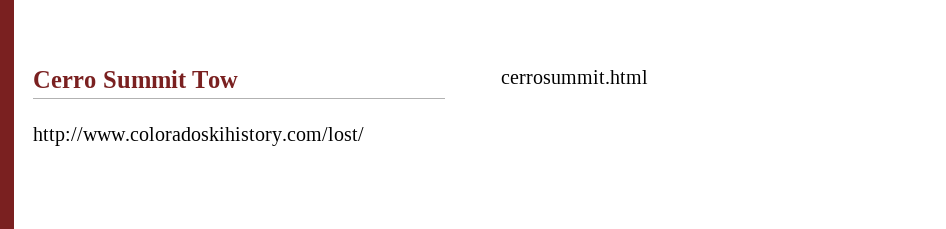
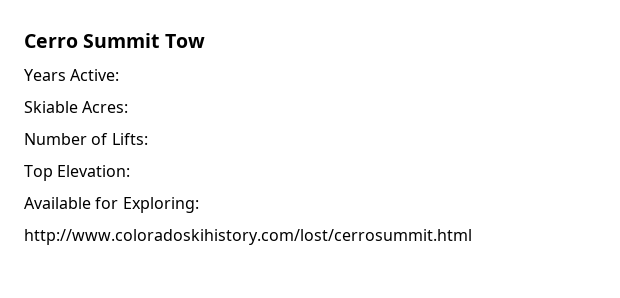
(239, 79) none -> [24,69,120,81] [24,101,129,113] [24,133,148,145] [24,165,131,181] [24,197,199,213] // Years Active: // Skiable Acres: // Number of Lifts: // Top Elevation: // Available for Exploring:

